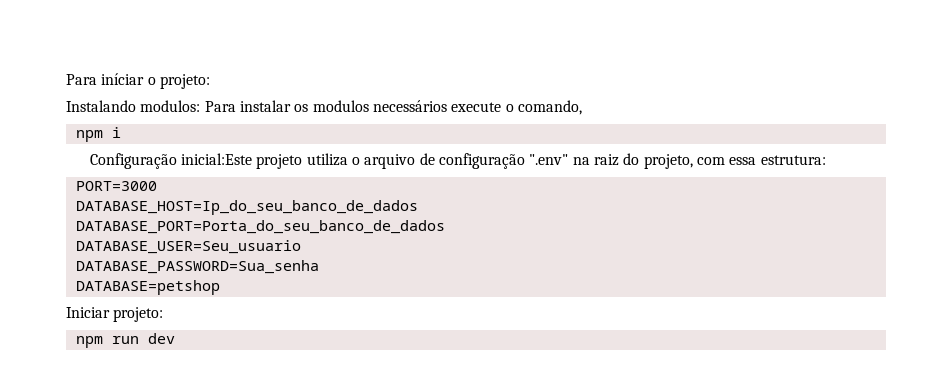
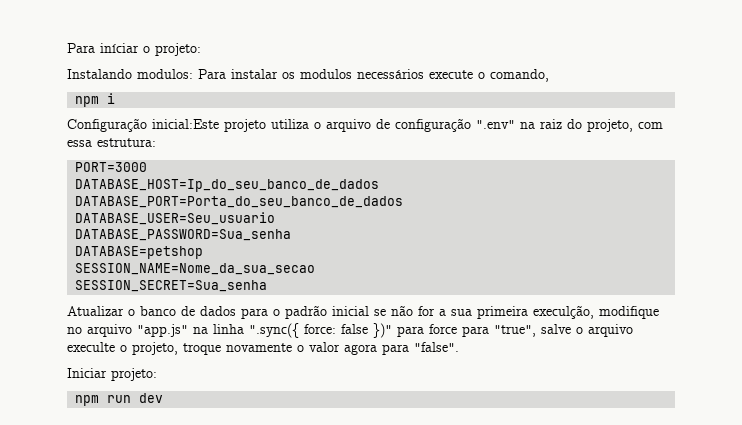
(220, 287) none -> [75,263,316,275] [75,280,268,292] [67,305,659,319] [67,323,633,338] [67,342,459,355] // SESSION_NAME=Nome_da_sua_secao // SESSION_SECRET=Sua_senha // Atualizar o banco de dados para o padrão inicial se não for a sua primeira execulção, modifique no arquivo "app.js" na linha ".sync({ force: false })" para force para "true", salve o arquivo execulte o projeto, troque novamente o valor agora para "false".

